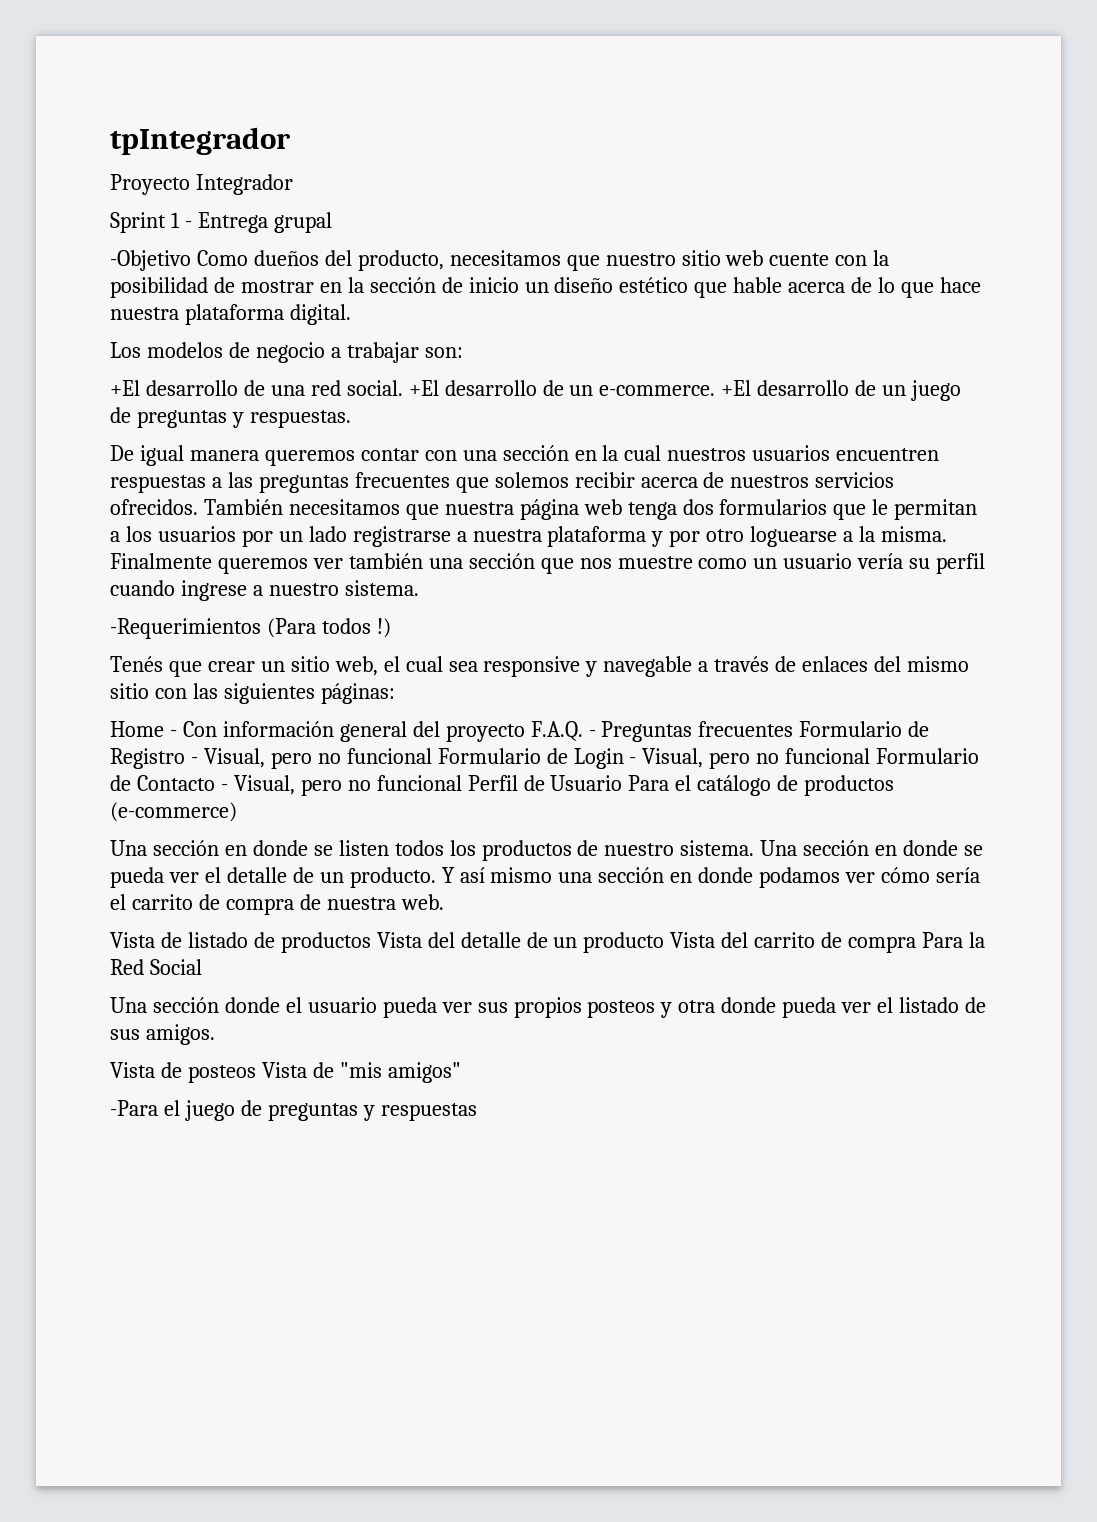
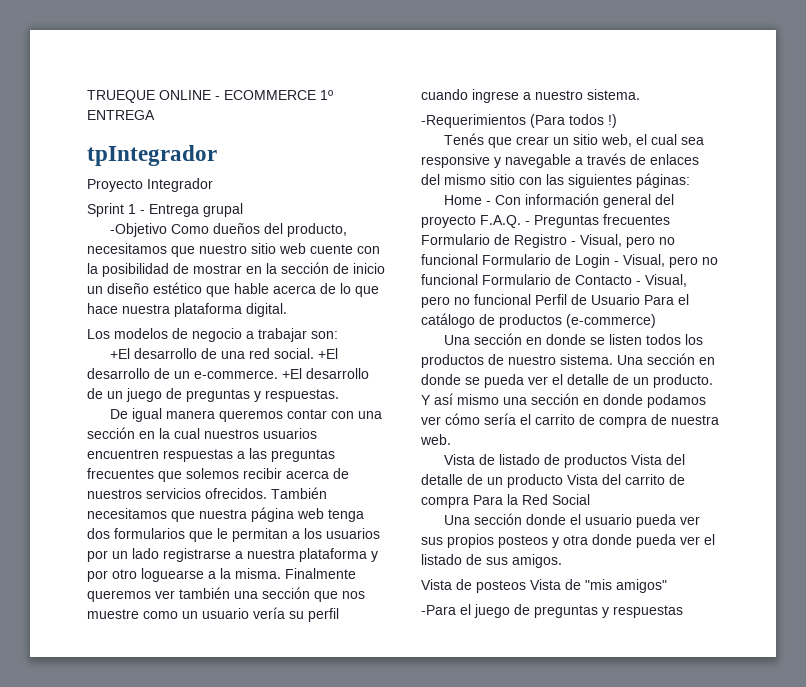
(110, 141) none -> [87,90,333,103] [87,110,155,120] TRUEQUE ONLINE - ECOMMERCE 1º ENTREGA //

